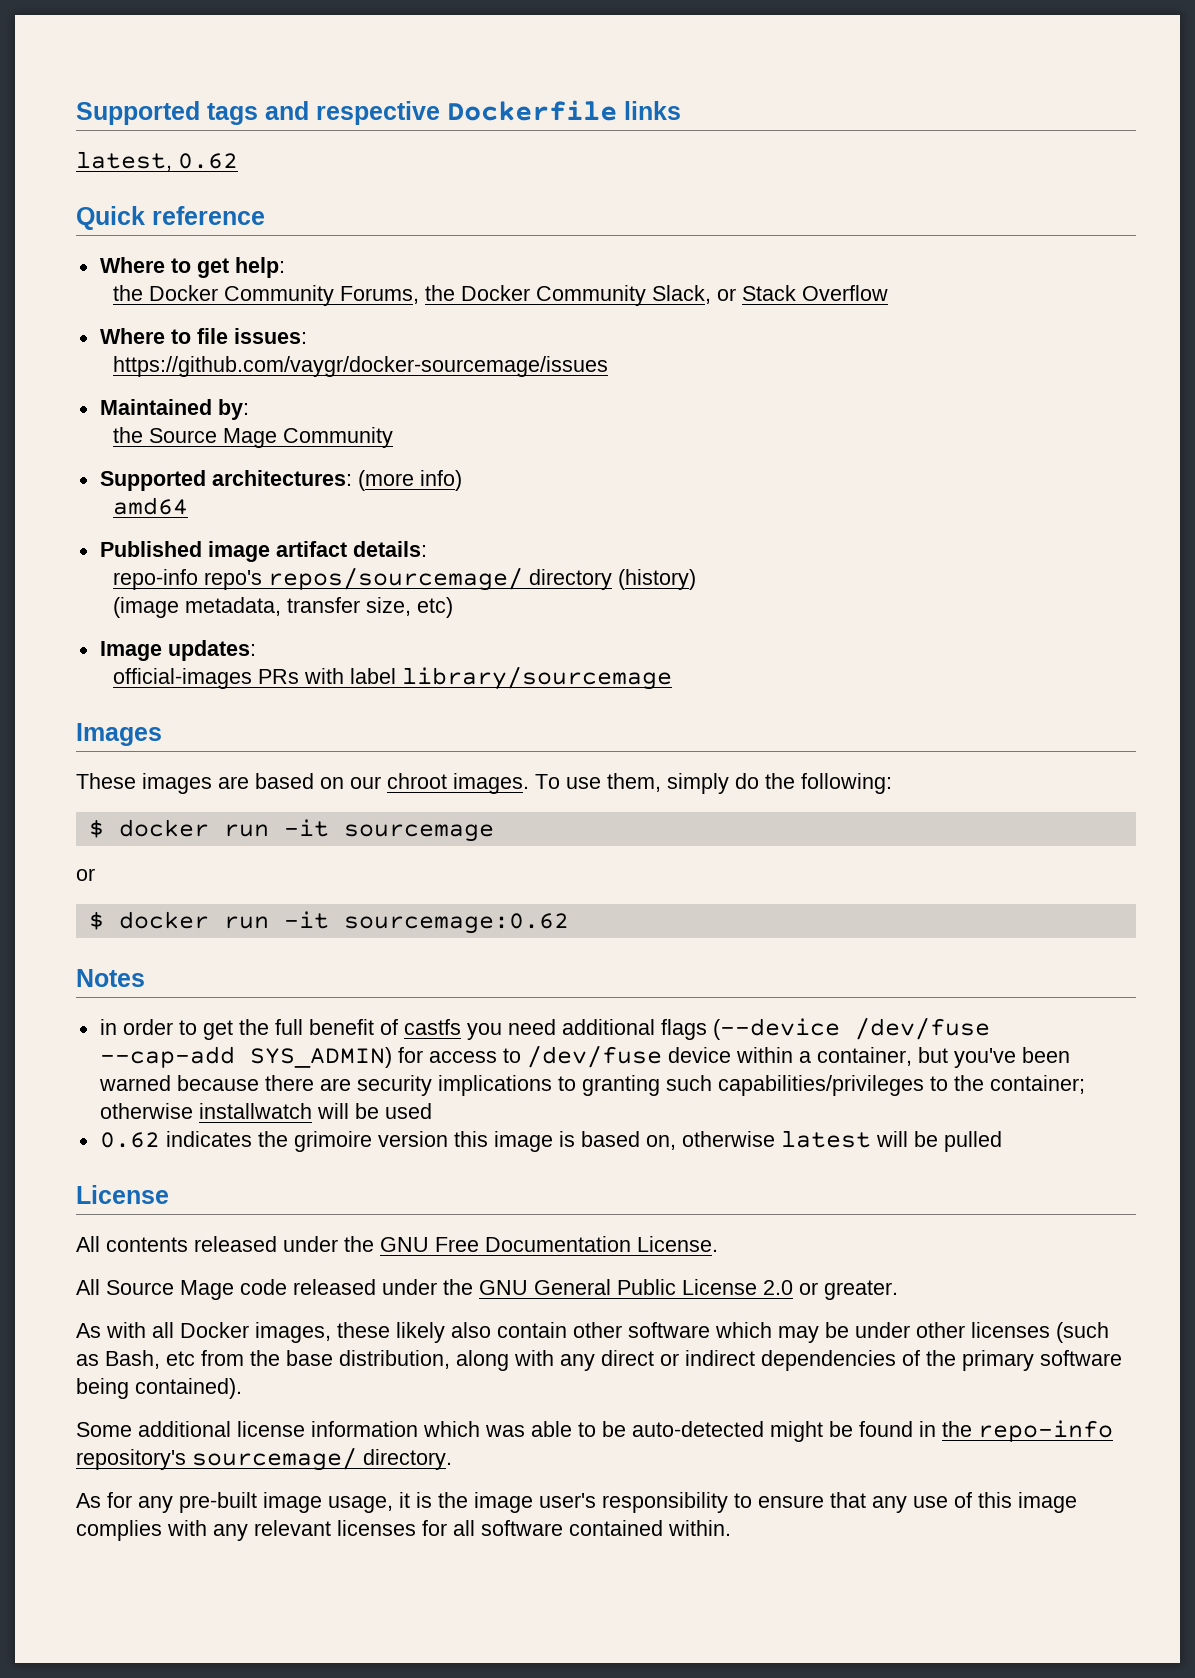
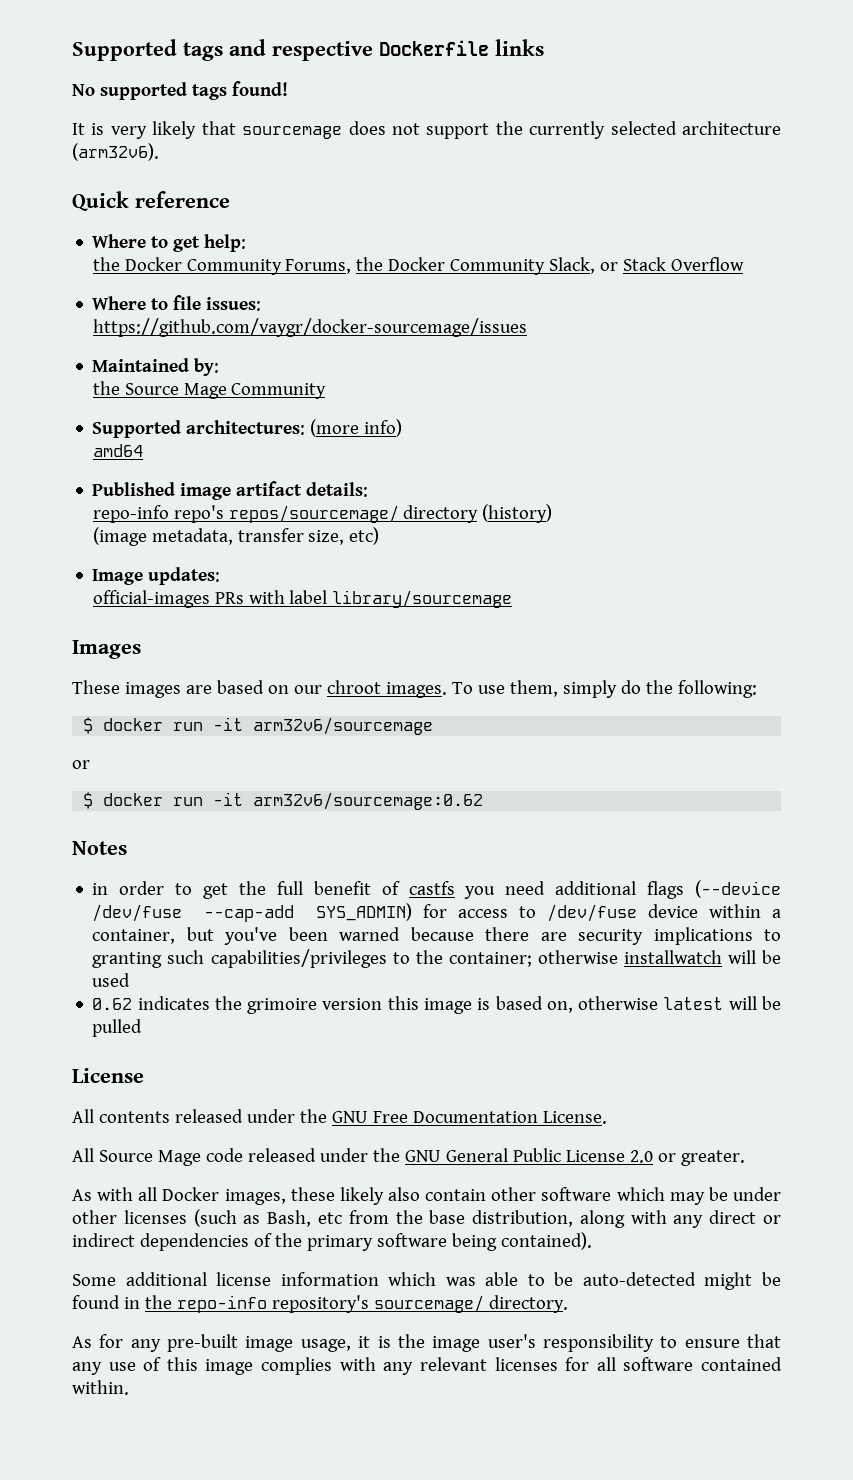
[76,151,238,171] latest, 0.62 -> [72,81,288,100] [72,121,781,139] [72,143,159,161] No supported tags found! // It is very likely that sourcemage does not support the currently selected architecture (arm32v6).
[343,824,494,842] sourcemage -> [253,717,434,735] arm32v6/sourcemage
[343,913,569,934] sourcemage:0.62 -> [253,792,484,810] arm32v6/sourcemage:0.62

